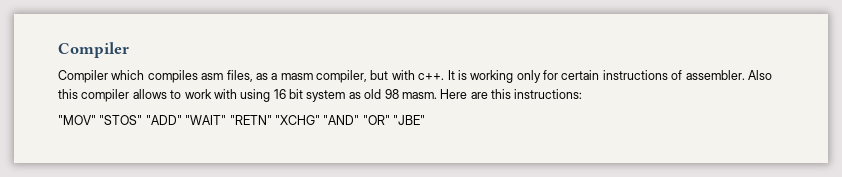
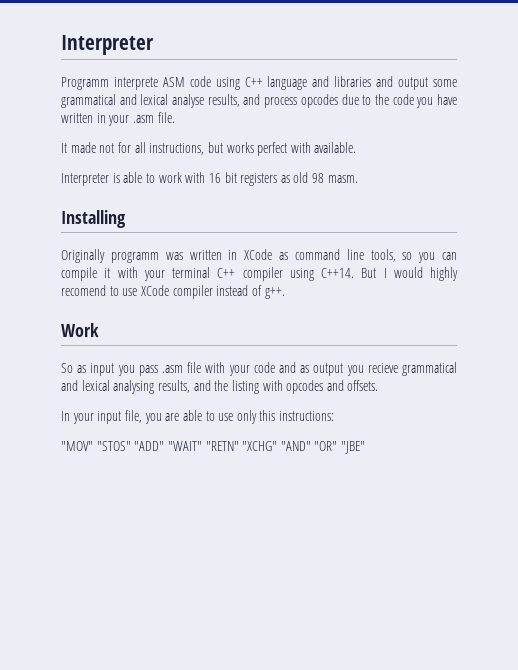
[58,42,129,58] [58,70,772,83] [58,89,167,102] Compiler // Compiler which compiles asm files, as a masm compiler, but with c++. It is working only for certain instructions of assembler. Also this compiler allows -> [61,35,154,55] [61,76,458,90] [61,94,457,108] [61,112,175,126] [61,142,357,156] [61,172,143,186] Interpreter // Programm interprete ASM code using C++ language and libraries and output some grammatical and lexical analyse results, and process opcodes due to the code you have written in your .asm file. // It made not for all instructions, but works perfect with available. // Interpreter is able
[240,89,271,102] using -> (206, 177) none
[306,90,346,102] system -> [240,173,278,186] registers
[440,89,488,99] Here are -> [61,210,126,228] [61,249,457,263] [61,267,458,281] [61,285,285,299] [61,323,99,337] [61,362,457,376] [61,380,379,394] [61,410,257,424] // Installing // Originally programm was written in XCode as command line tools, so you can compile it with your terminal C++ compiler using C++14. But I would highly recomend to use XCode compiler instead of g++. // Work // So as input you pass .asm file with your code and as output you recieve grammatical and lexical analysing results, and the listing with opcodes and offsets. // In your input file, you are able to use only

